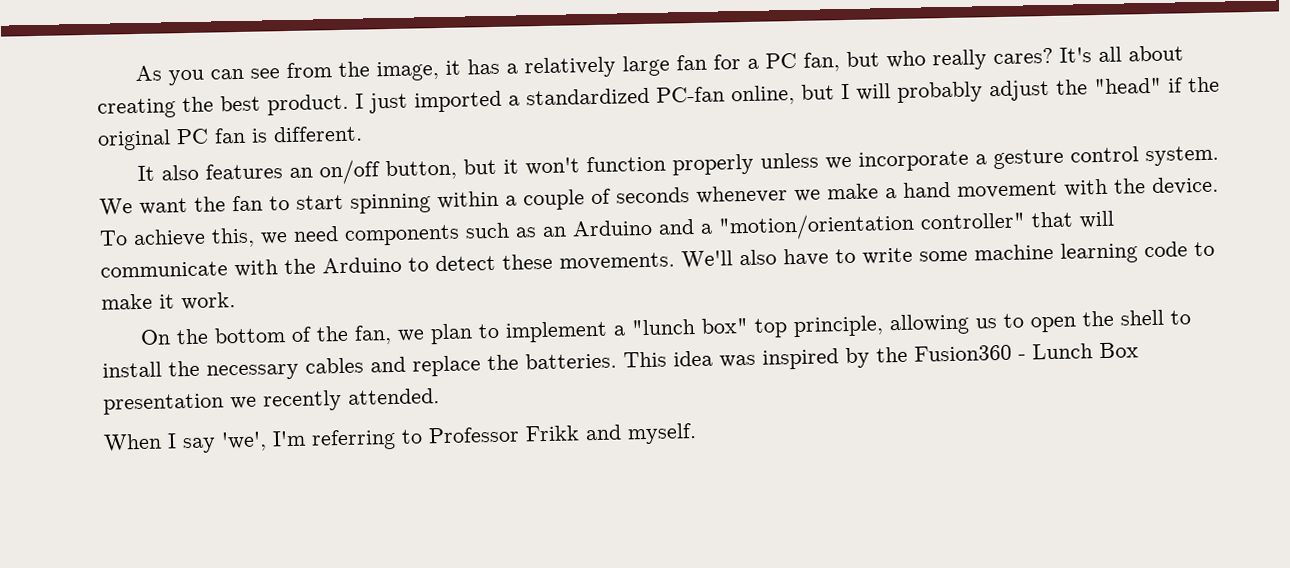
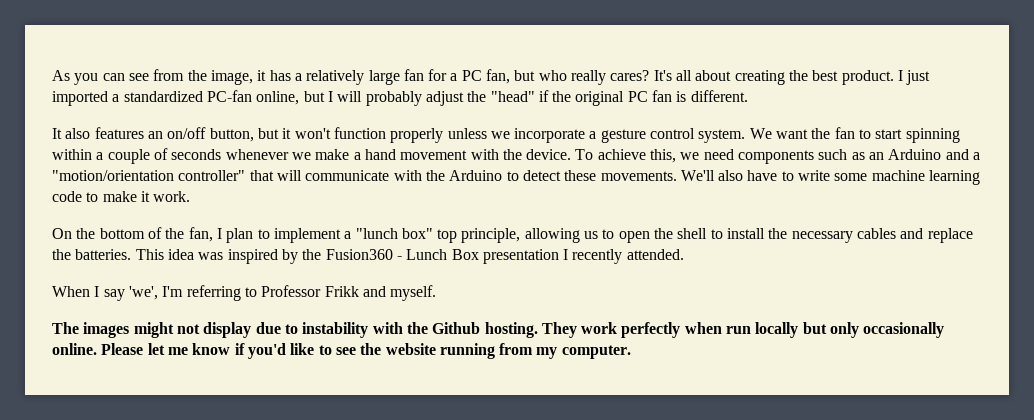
[396,329,425,342] we -> [216,228,222,239] I
[230,396,257,410] we -> [563,249,569,260] I
(697, 434) none -> [52,322,945,338] [52,343,631,359] // The images might not display due to instability with the Github hosting. They work perfectly when run locally but only occasionally online. Please let me know if you'd like to see the website running from my computer.

